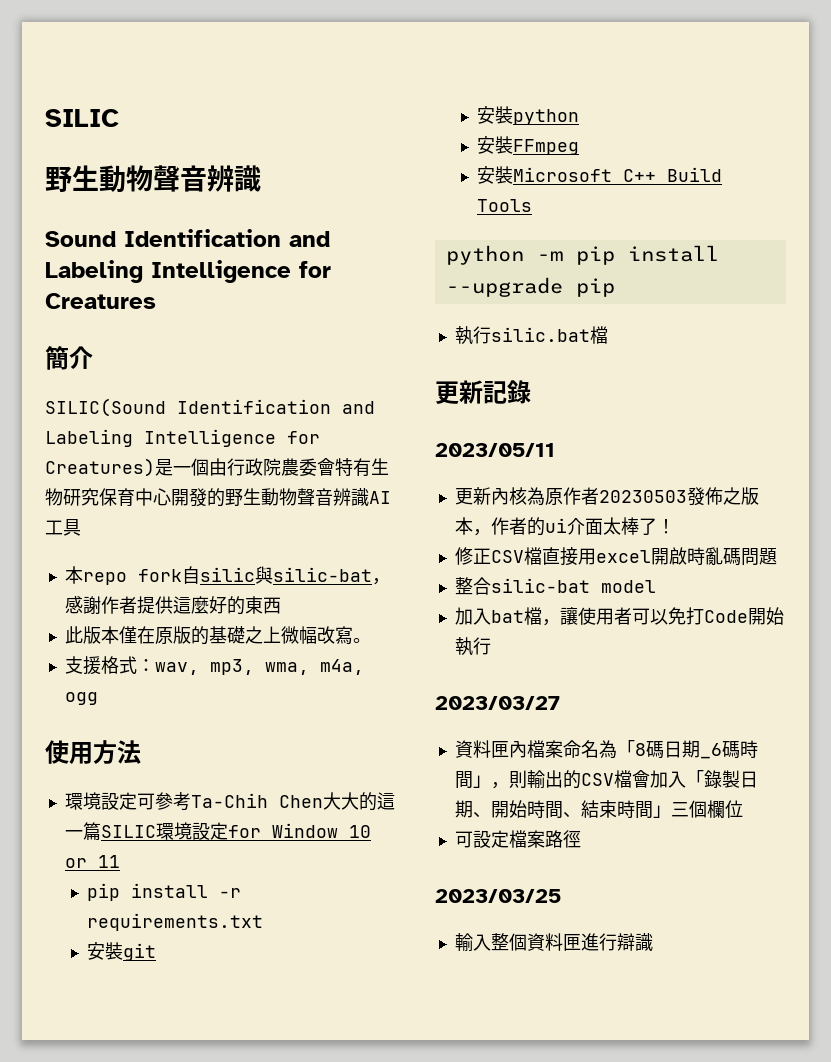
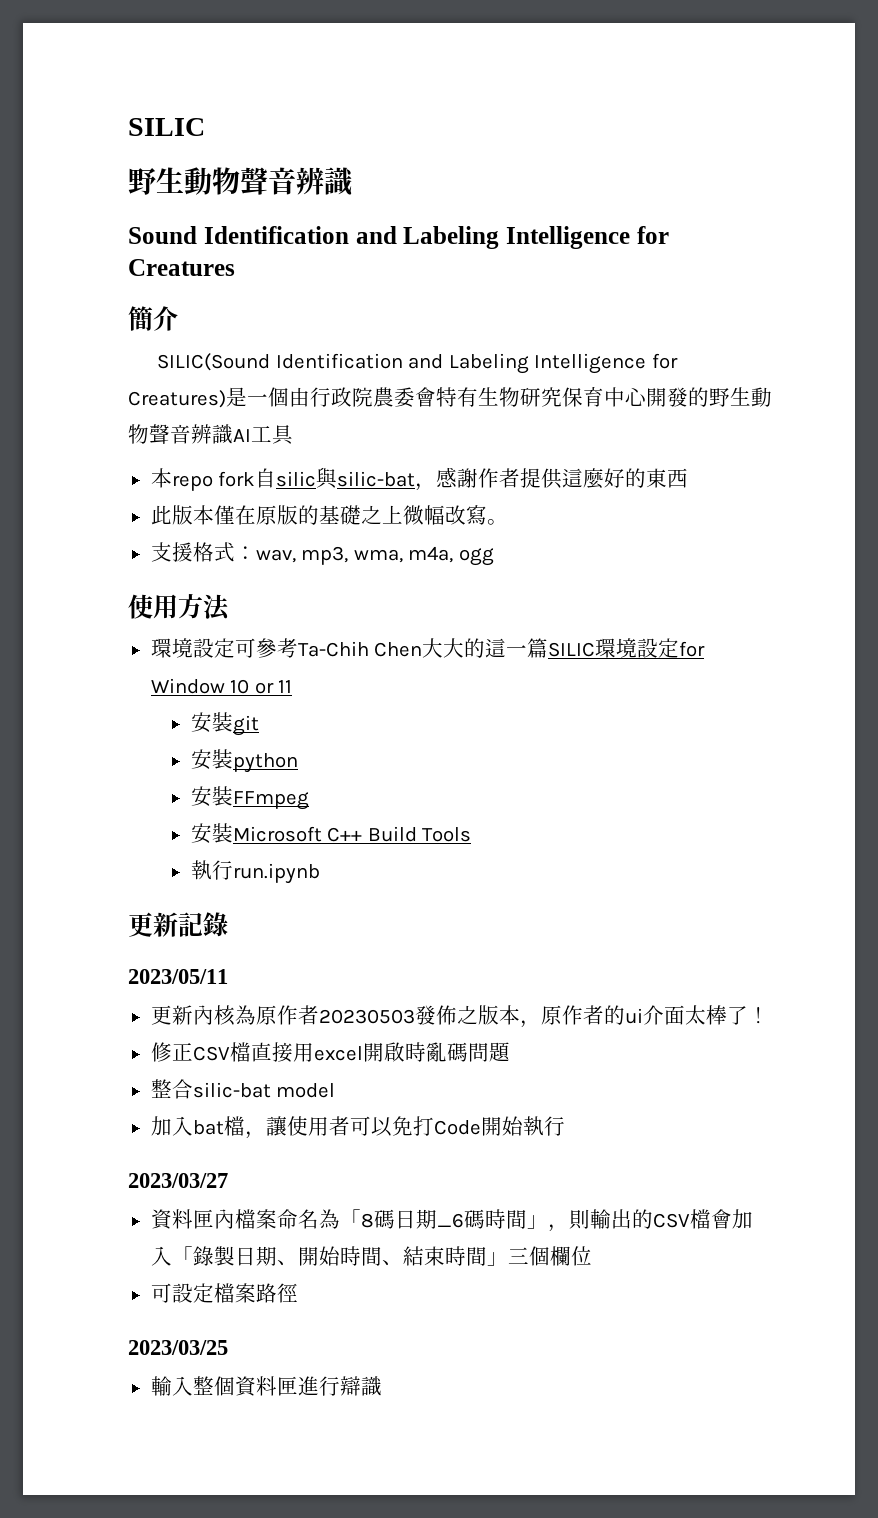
[86,883,241,901] [86,913,263,931] // pip install -r requirements.txt -> (293, 686) none
[445,245,719,265] [445,277,615,297] [454,326,608,345] // python -m pip install --upgrade pip // 執行silic.bat檔 -> [190,860,320,884] // 執行run.ipynb
(491, 532) none -> [540,1005,562,1025] 原

